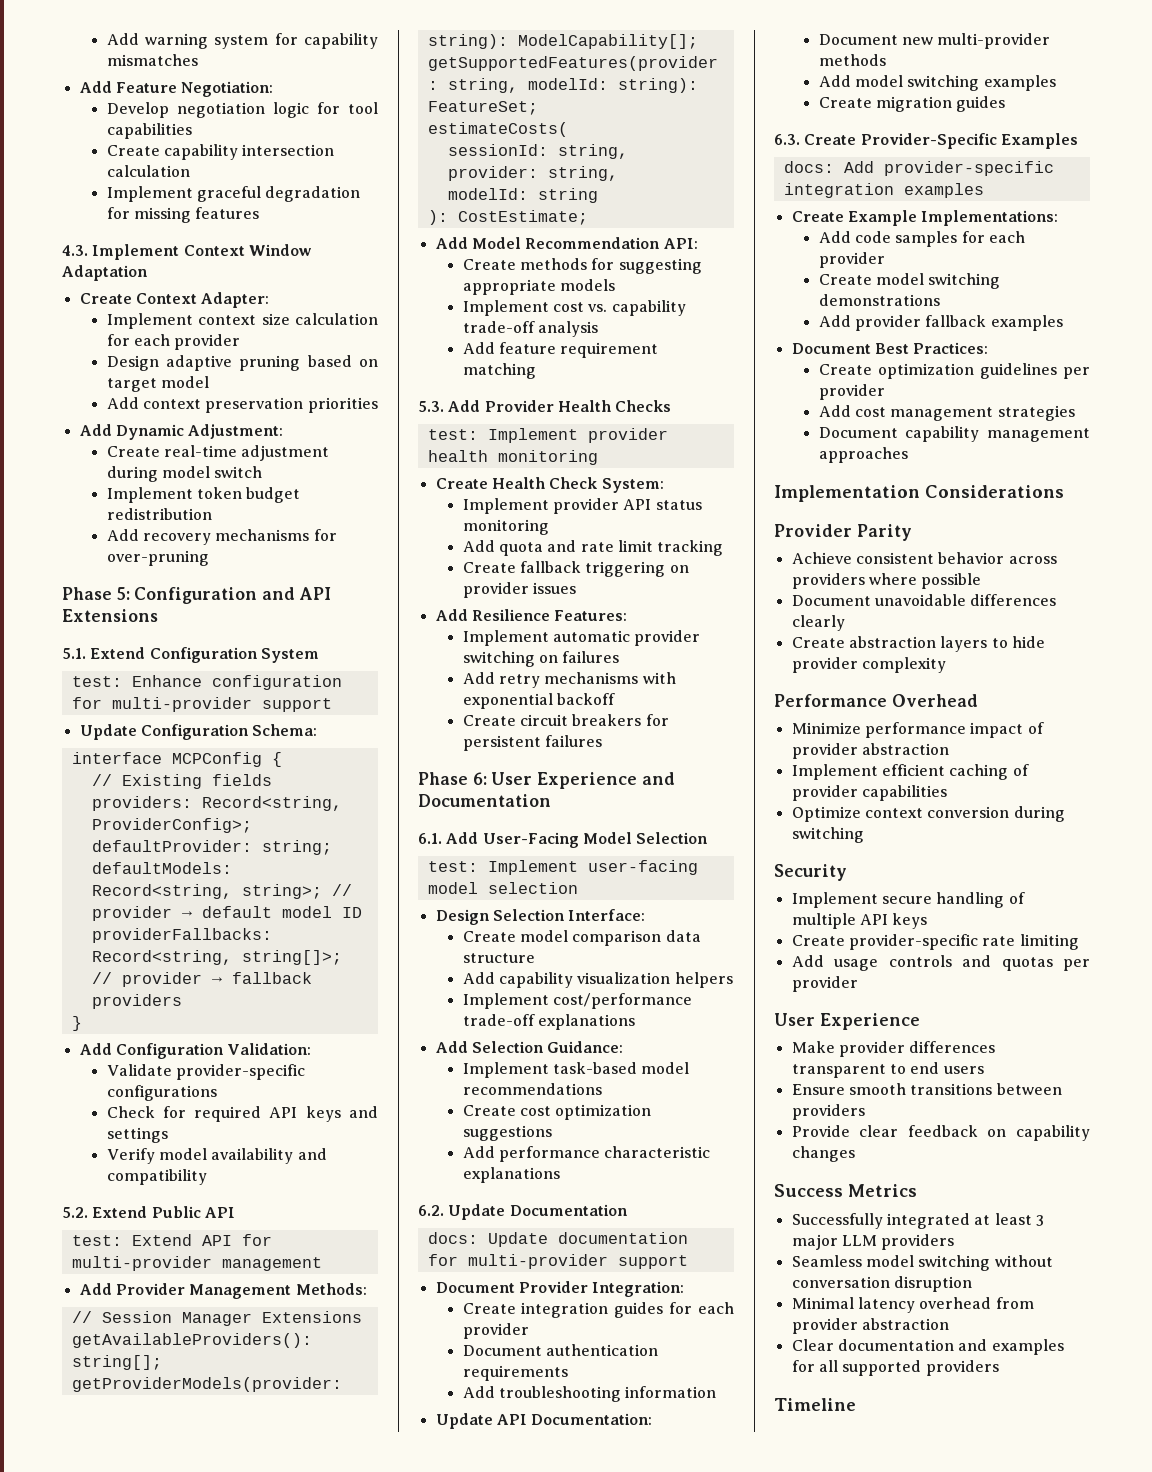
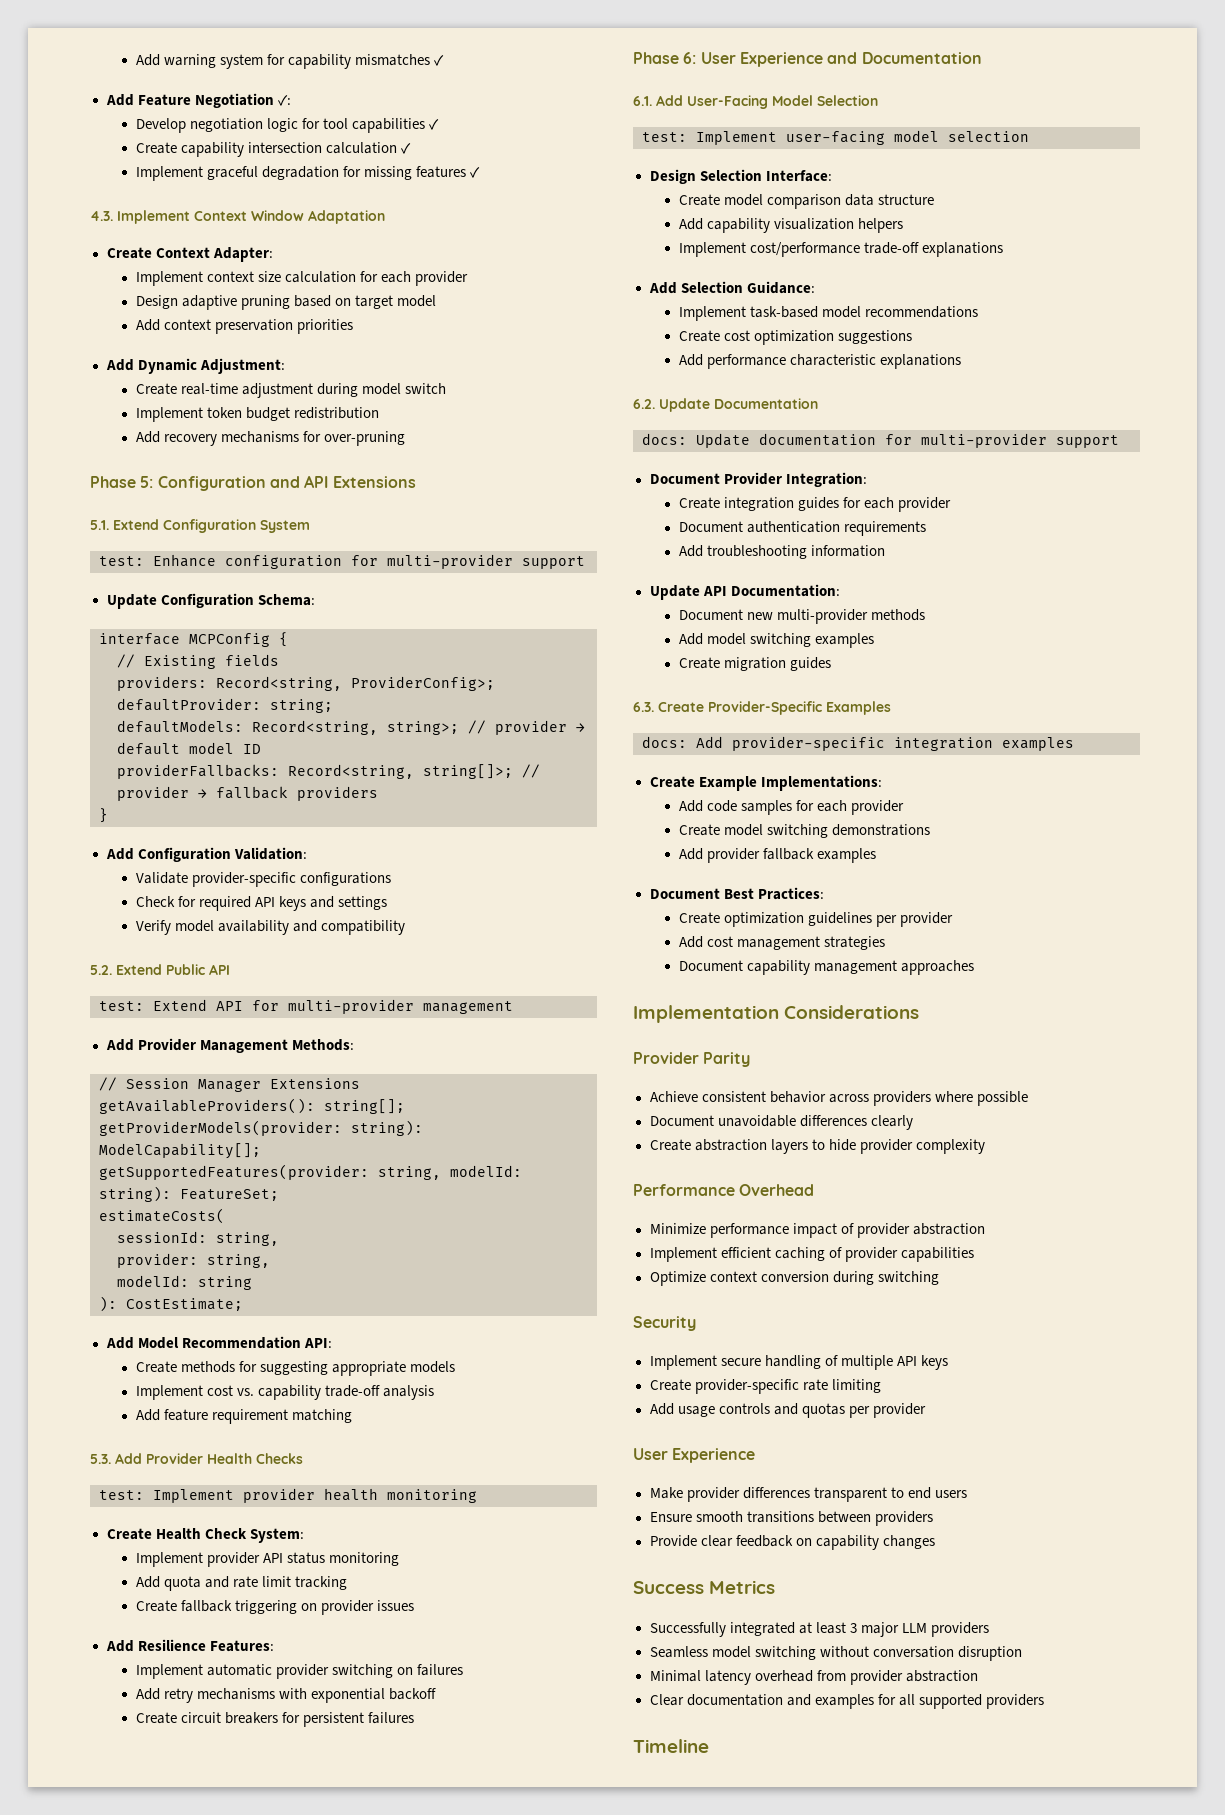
(198, 60) none -> [433,55,444,66] ✓
[181,81,274,97] Negotiation: -> [194,93,291,108] Negotiation ✓:
(192, 131) none -> [428,119,439,130] ✓
(190, 171) none -> [400,143,411,154] ✓
(260, 213) none -> [469,167,480,178] ✓

